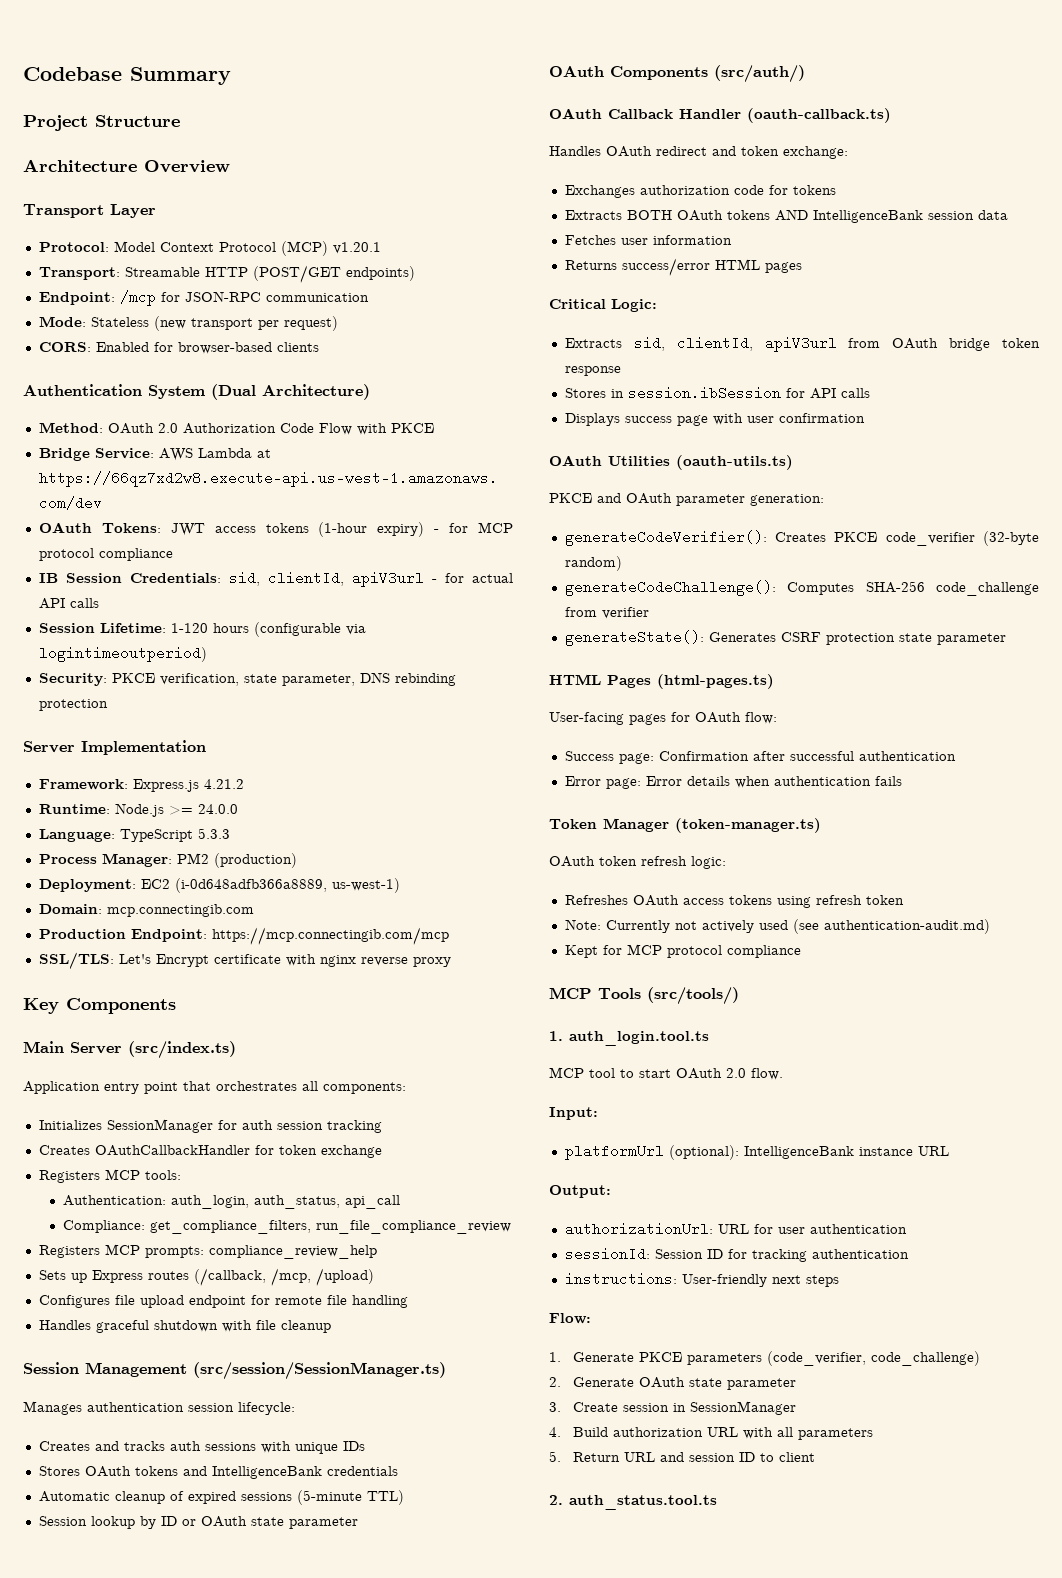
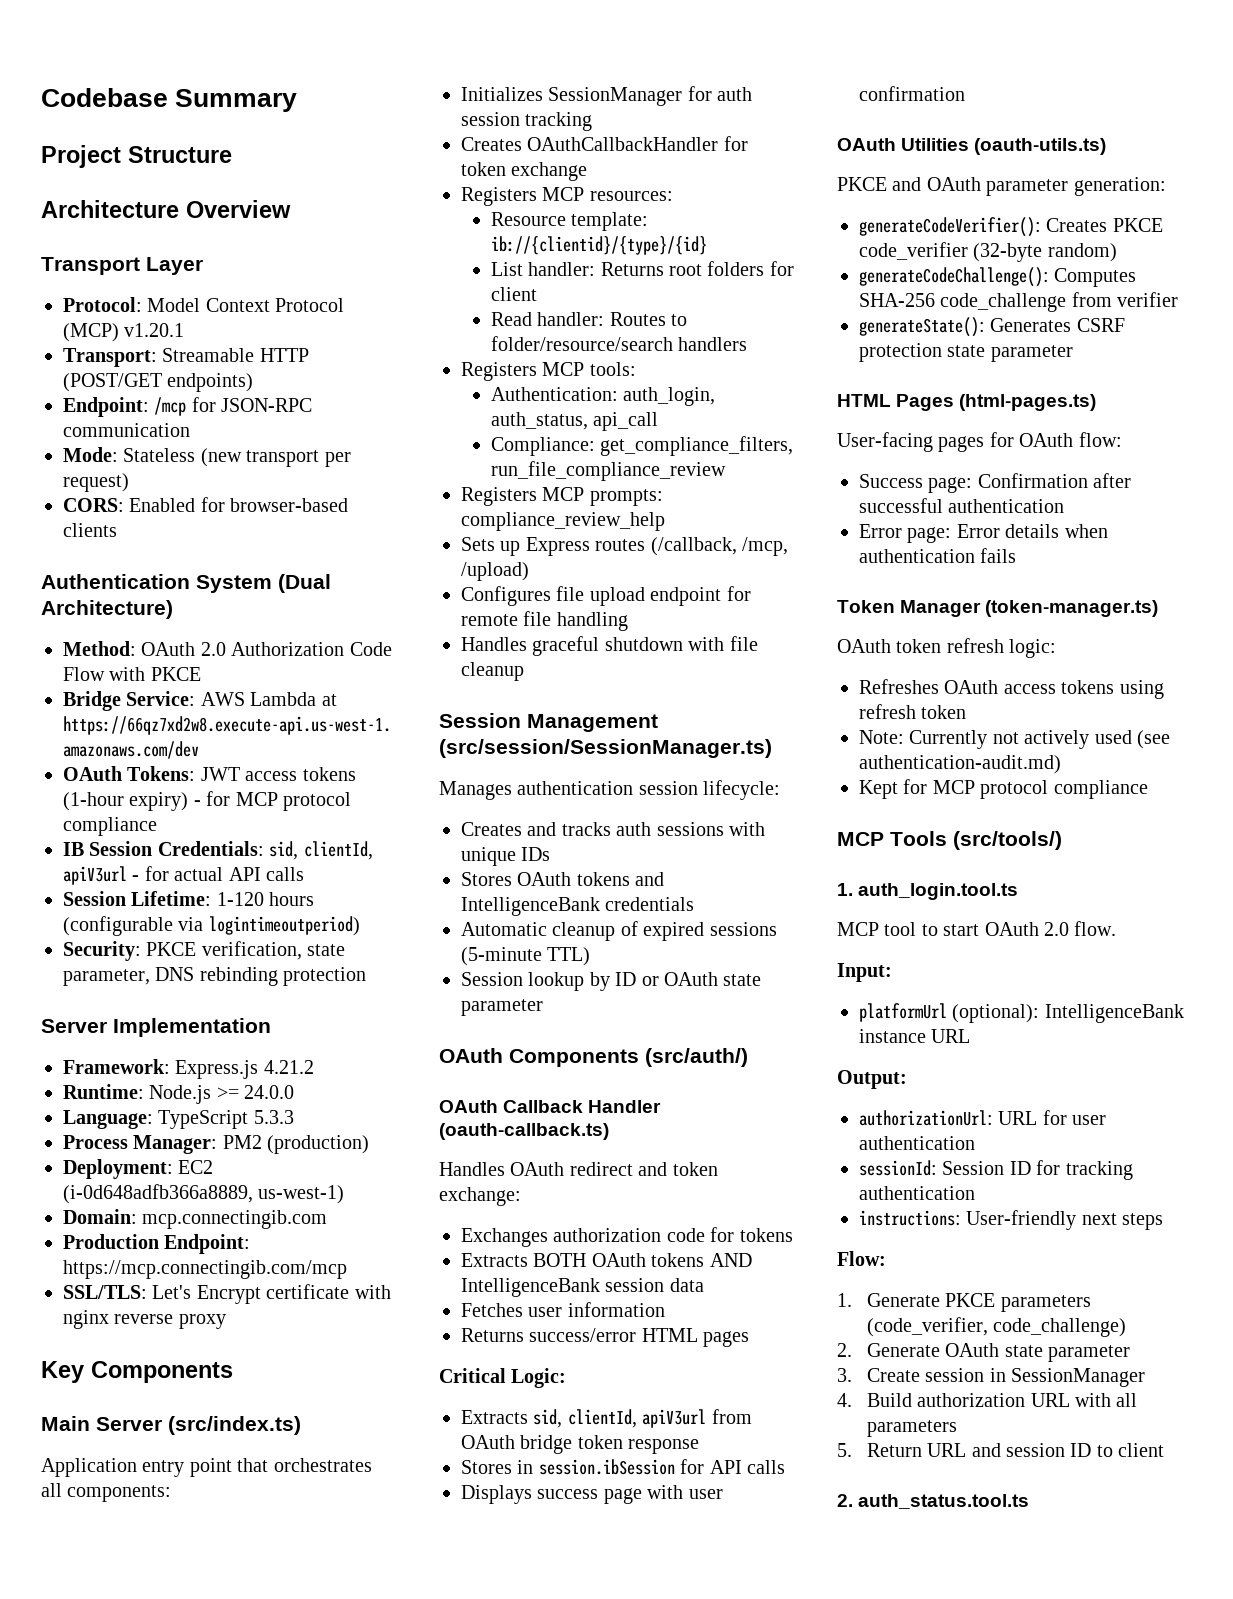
(382, 1151) none -> [461,187,673,206] [490,212,649,231] [490,236,707,255] [490,261,794,276] [490,287,537,301] [490,312,687,326] [490,336,748,351] // Registers MCP resources: // Resource template: ib://{clientid}/{type}/{id} // List handler: Returns root folders for client // Read handler: Routes to folder/resource/search handlers

